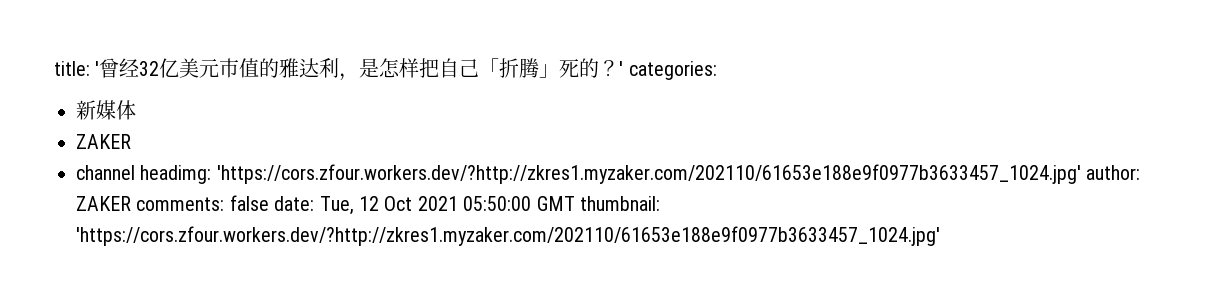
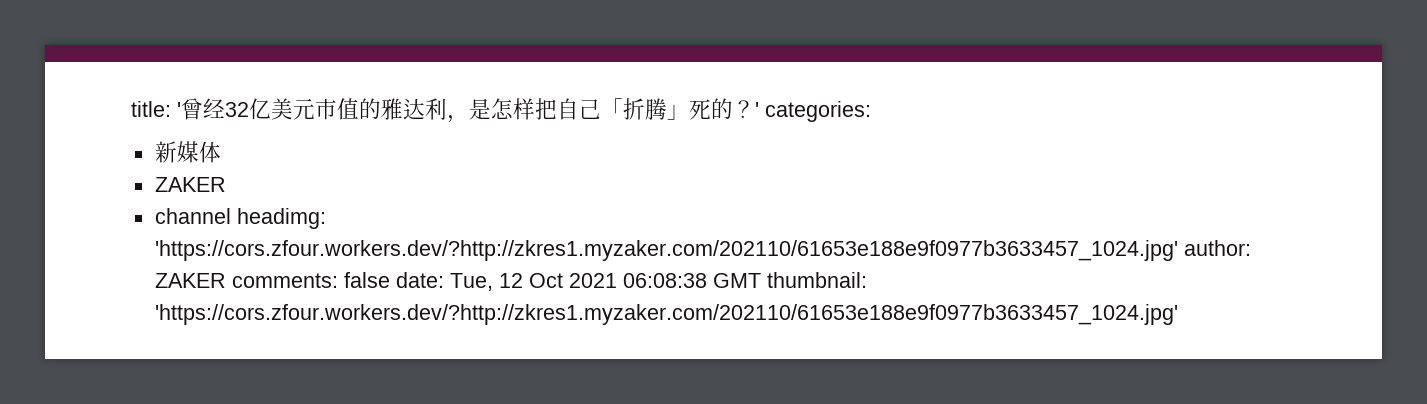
[463,196,532,211] 05:50:00 -> [622,273,707,288] 06:08:38

